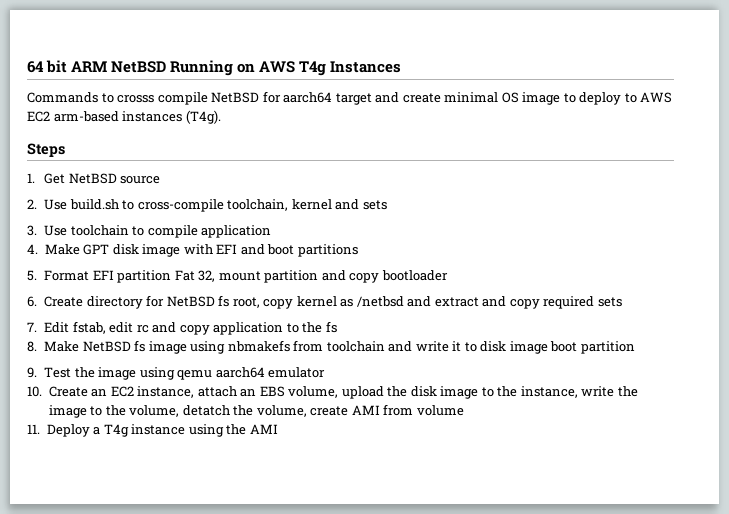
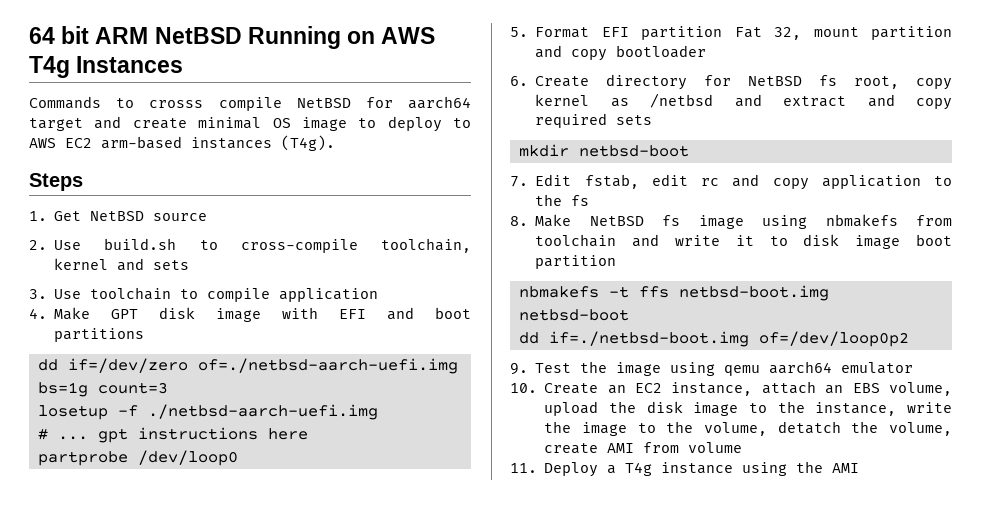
(358, 250) none -> [37,358,458,374] [37,382,168,397] [37,404,378,420] [37,427,308,443] [37,450,238,466] // dd if=/dev/zero of=./netbsd-aarch-uefi.img bs=1g count=3 // losetup -f ./netbsd-aarch-uefi.img // # ... gpt instructions here // partprobe /dev/loop0
(622, 302) none -> [518,144,689,157] // mkdir netbsd-boot
(635, 347) none -> [518,285,829,301] [518,309,629,321] [518,331,909,347] // nbmakefs -t ffs netbsd-boot.img netbsd-boot // dd if=./netbsd-boot.img of=/dev/loop0p2

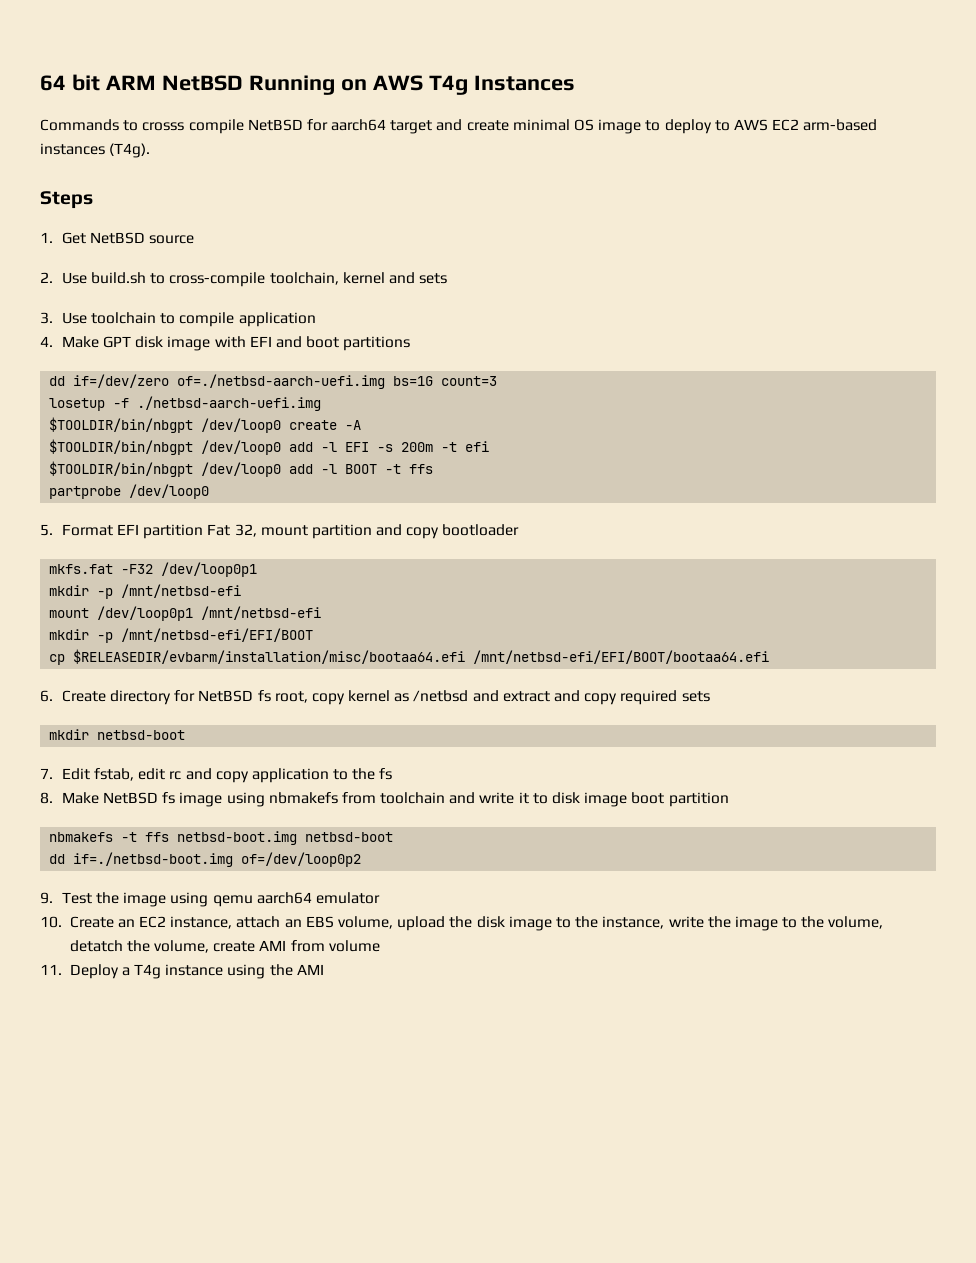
[37,382,88,397] bs=1g -> [393,376,434,386] bs=1G
[37,427,308,443] # ... gpt instructions here -> [49,417,362,433] [49,439,490,455] [49,461,434,477] $TOOLDIR/bin/nbgpt /dev/loop0 create -A // $TOOLDIR/bin/nbgpt /dev/loop0 add -l EFI -s 200m -t efi // $TOOLDIR/bin/nbgpt /dev/loop0 add -l BOOT -t ffs
(707, 51) none -> [49,562,258,577] [49,584,242,599] [49,606,322,621] [49,628,314,643] [49,649,770,665] // mkfs.fat -F32 /dev/loop0p1 // mkdir -p /mnt/netbsd-efi // mount /dev/loop0p1 /mnt/netbsd-efi // mkdir -p /mnt/netbsd-efi/EFI/BOOT // cp $RELEASEDIR/evbarm/installation/misc/bootaa64.efi /mnt/netbsd-efi/EFI/BOOT/bootaa64.efi

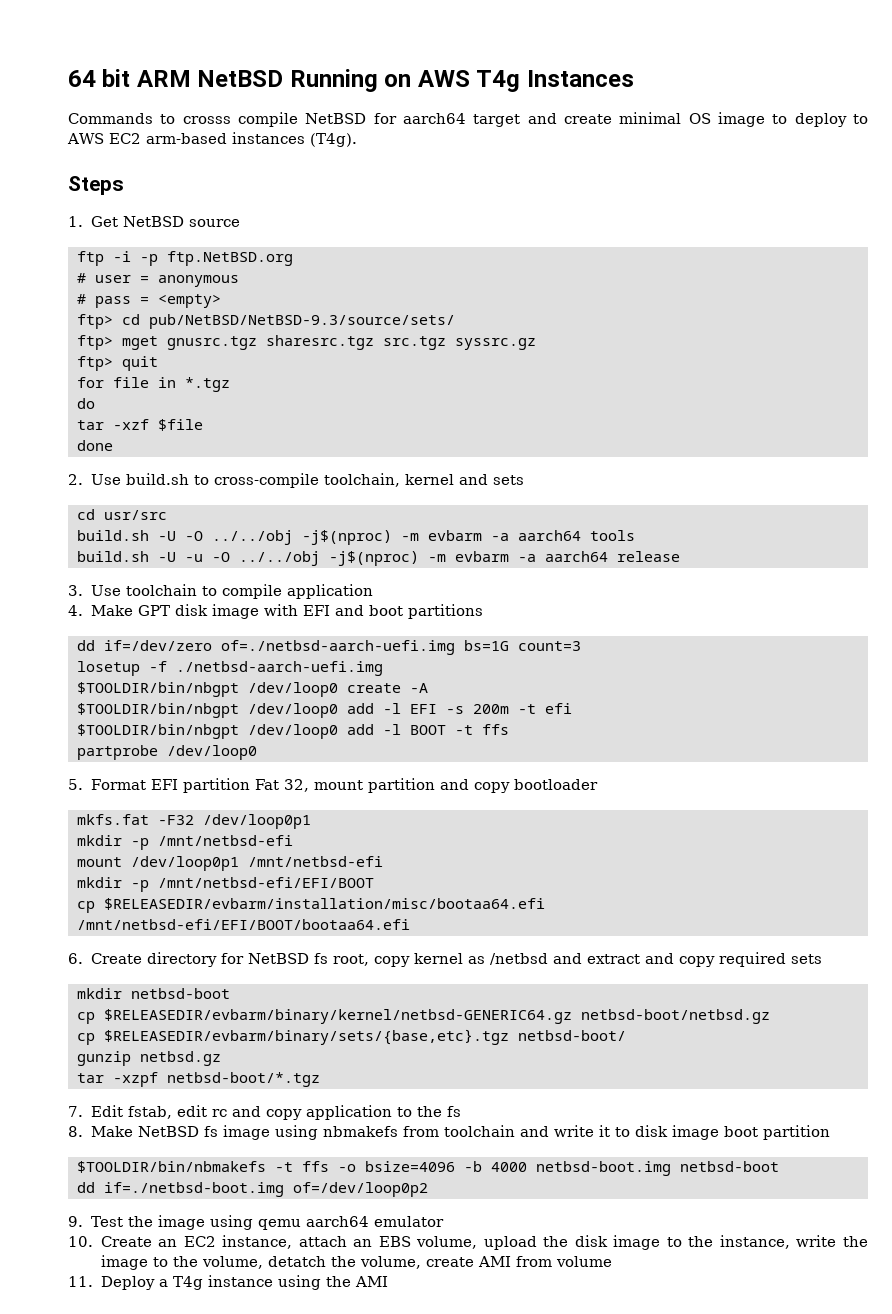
(195, 239) none -> [77,251,293,266] [77,273,239,287] [77,294,221,308] [77,314,455,329] [77,335,536,350] [77,356,158,371] [77,377,230,392] [77,398,95,409] [77,419,203,431] [77,440,113,451] // ftp -i -p ftp.NetBSD.org // # user = anonymous // # pass = <empty> // ftp> cd pub/NetBSD/NetBSD-9.3/source/sets/ // ftp> mget gnusrc.tgz sharesrc.tgz src.tgz syssrc.gz // ftp> quit // for file in *.tgz // do // tar -xzf $file // done
(448, 278) none -> [77,509,167,520] [77,530,635,545] [77,551,680,566] // cd usr/src // build.sh -U -O ../../obj -j$(nproc) -m evbarm -a aarch64 tools // build.sh -U -u -O ../../obj -j$(nproc) -m evbarm -a aarch64 release
(186, 735) none -> [77,1009,770,1024] [77,1029,626,1045] [77,1051,221,1066] [77,1072,320,1087] // cp $RELEASEDIR/evbarm/binary/kernel/netbsd-GENERIC64.gz netbsd-boot/netbsd.gz // cp $RELEASEDIR/evbarm/binary/sets/{base,etc}.tgz netbsd-boot/ // gunzip netbsd.gz // tar -xzpf netbsd-boot/*.tgz
[49,832,170,842] nbmakefs -t ffs -> [77,1161,527,1173] $TOOLDIR/bin/nbmakefs -t ffs -o bsize=4096 -b 4000

